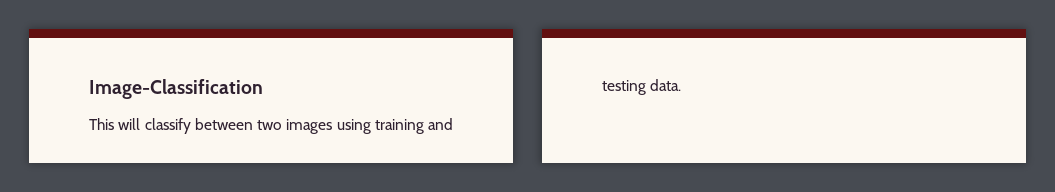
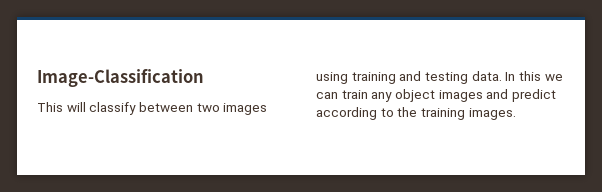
(682, 85) none -> [505,71,563,81] [316,89,556,102] [316,107,516,120] In this we can train any object images and predict according to the training images.

